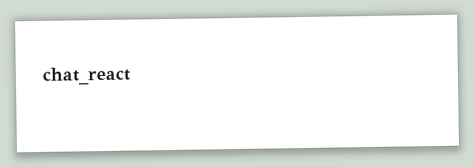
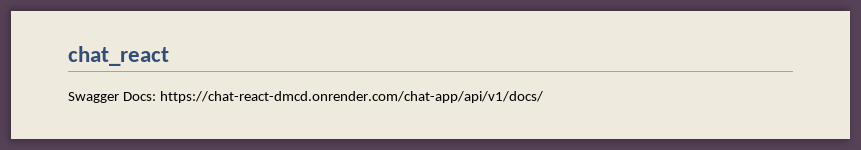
(132, 76) none -> [68,91,543,103] // Swagger Docs: https://chat-react-dmcd.onrender.com/chat-app/api/v1/docs/

